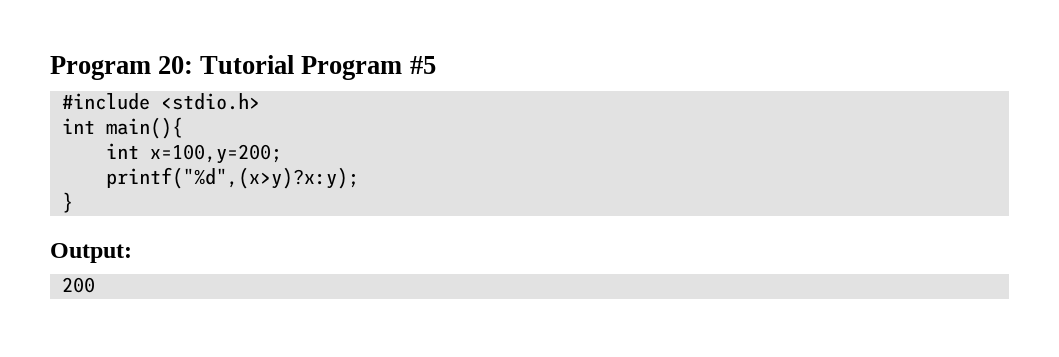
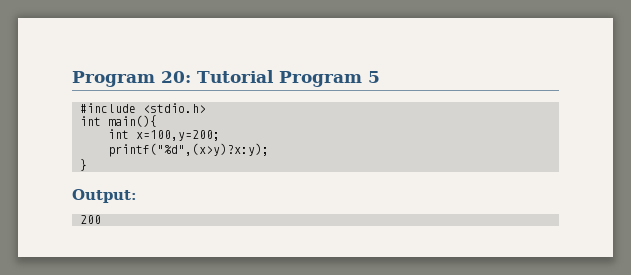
[409,56,436,74] #5 -> [367,71,380,83] 5

